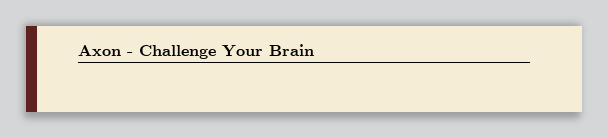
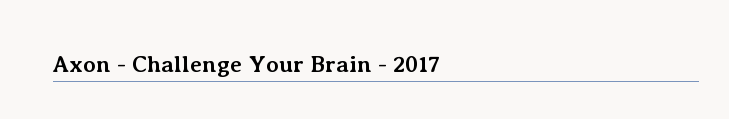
(314, 50) none -> [378,56,441,72] - 2017

